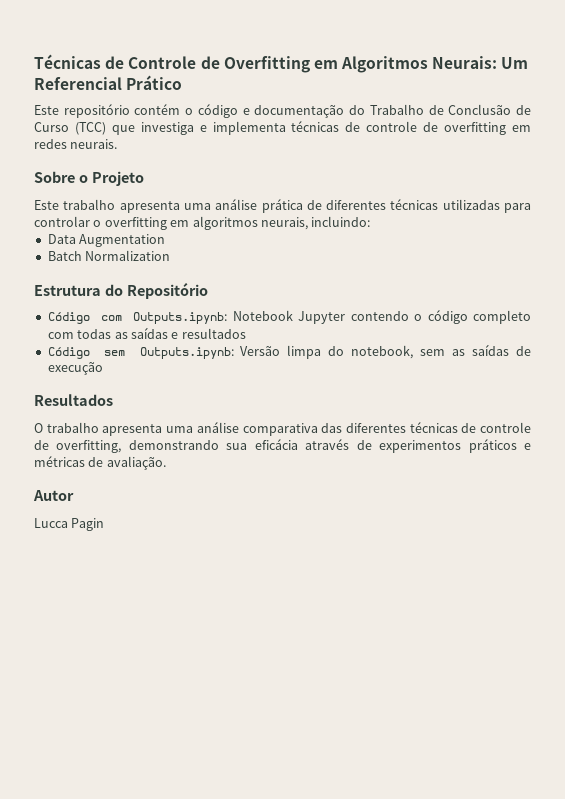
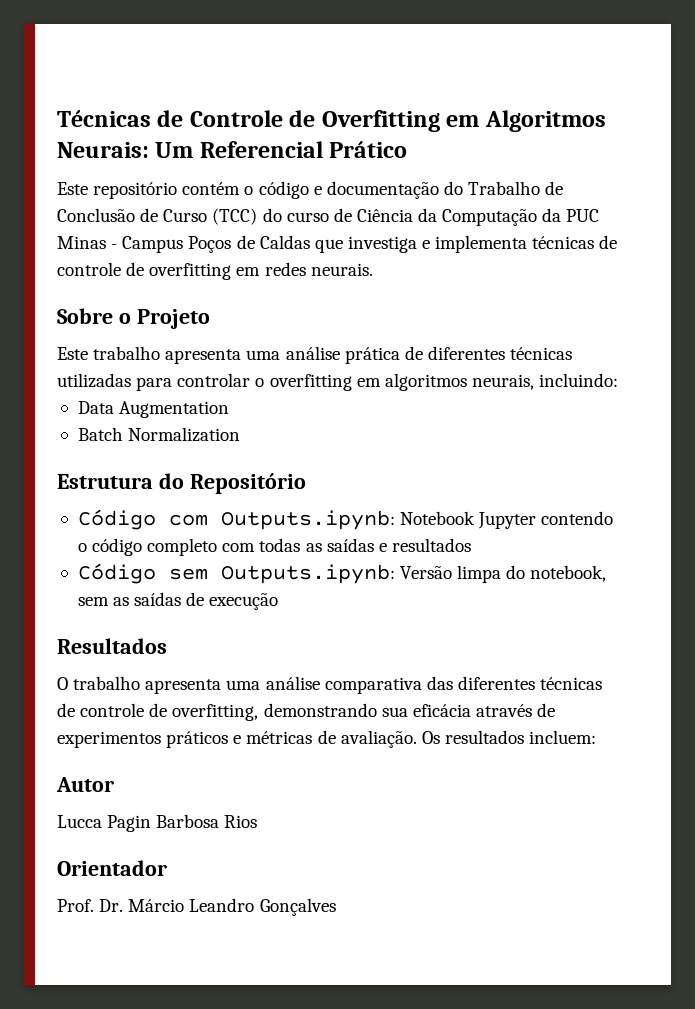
(106, 128) none -> [262,208,600,226] [57,235,310,253] do curso de Ciência da Computação da PUC Minas - Campus Poços de Caldas
(166, 463) none -> [421,730,597,744] Os resultados incluem:
(105, 524) none -> [156,814,258,828] [57,860,167,876] [57,898,336,916] Barbosa Rios // Orientador // Prof. Dr. Márcio Leandro Gonçalves

